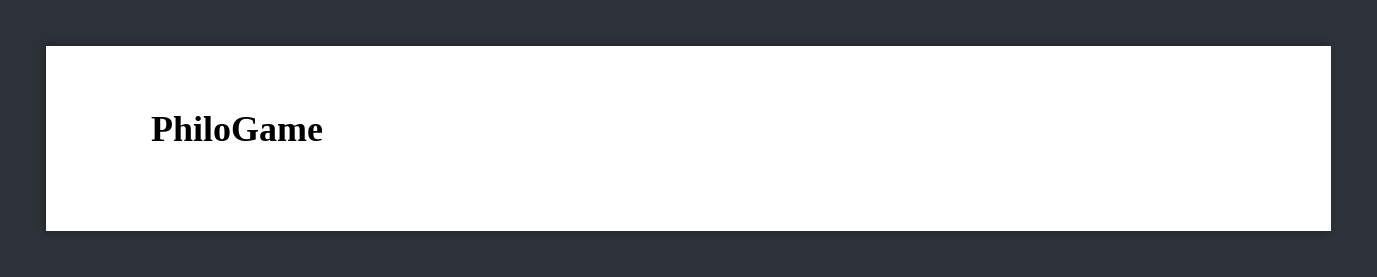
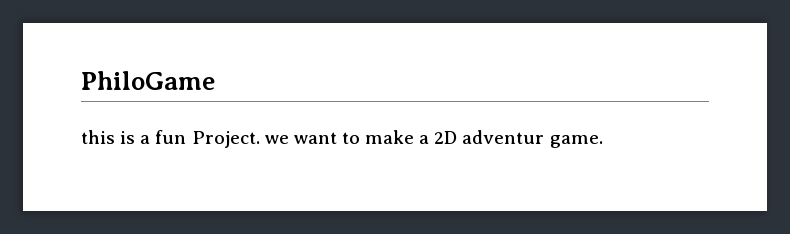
(323, 128) none -> [81,130,603,148] // this is a fun Project. we want to make a 2D adventur game.

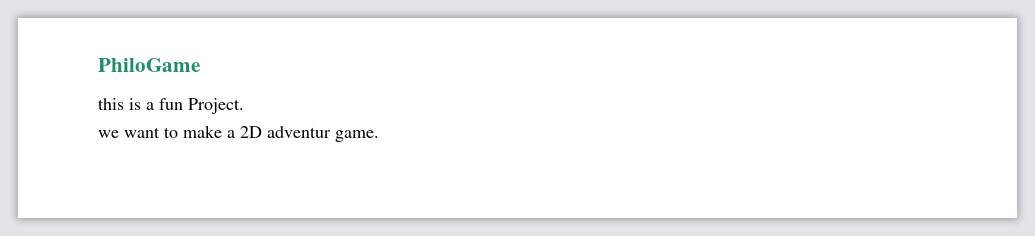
(260, 139) none -> (244, 106) //

